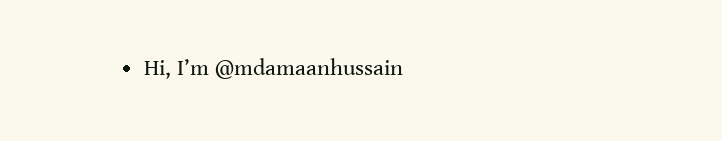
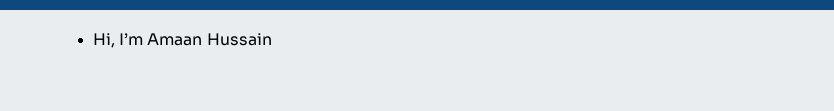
[214,58,403,79] @mdamaanhussain -> [147,33,272,46] Amaan Hussain

